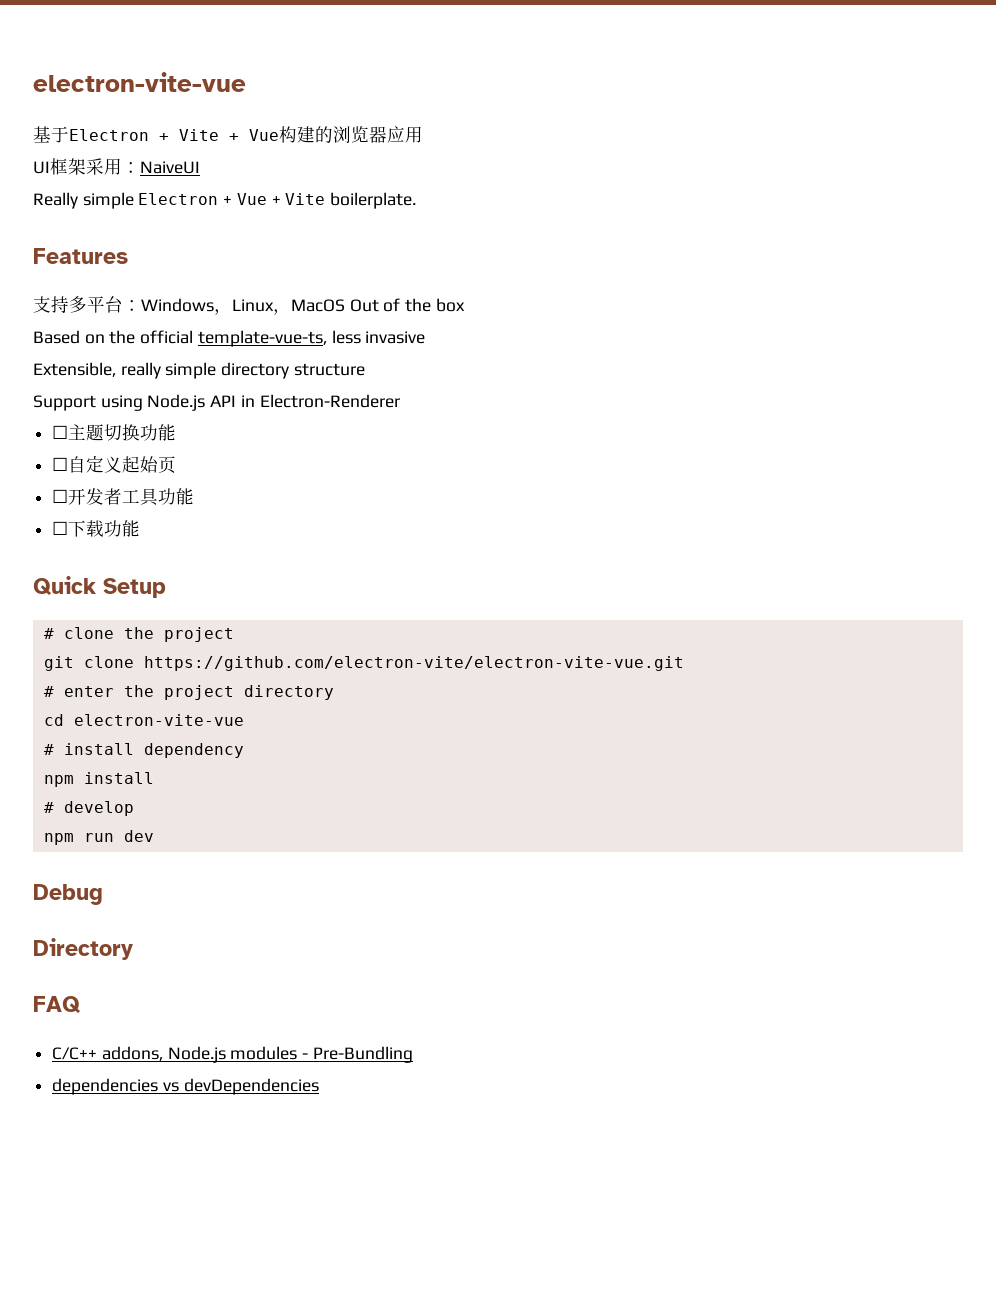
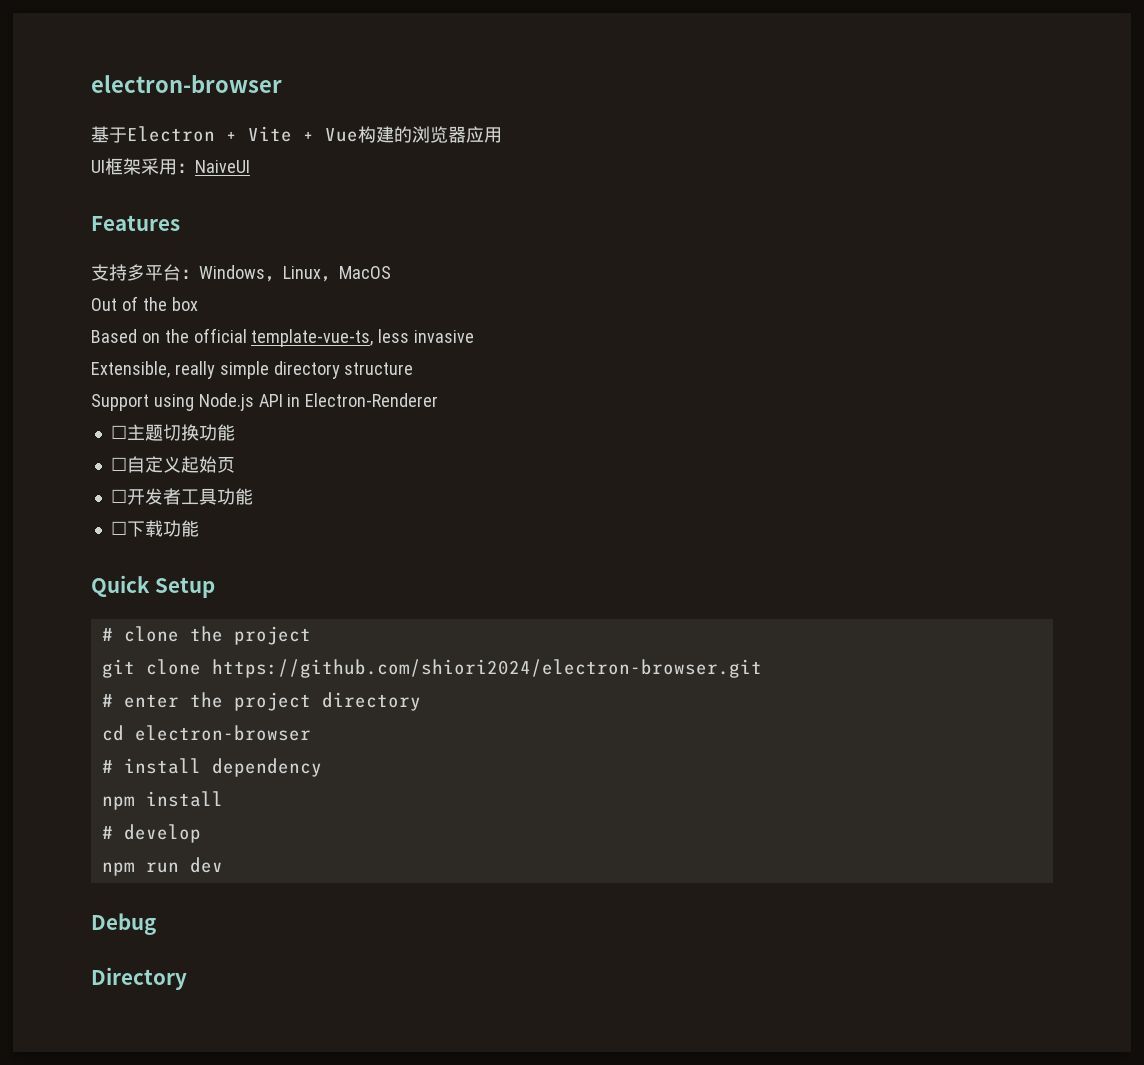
[33,72,246,92] electron-vite-vue -> [91,75,282,93] electron-browser
[33,192,417,209] // Really simple Electron + Vue + Vite boilerplate. -> (250, 166) none
(345, 305) none -> (391, 272) //
[143,656,684,671] https://github.com/electron-vite/electron-vite-vue.git -> [211,659,762,678] https://github.com/shiori2024/electron-browser.git
[73,714,244,726] electron-vite-vue -> [134,725,311,741] electron-browser
[33,996,80,1014] [52,1046,413,1063] [52,1078,319,1095] // FAQ // C/C++ addons, Node.js modules - Pre-Bundling // dependencies vs devDependencies -> (187, 978) none

